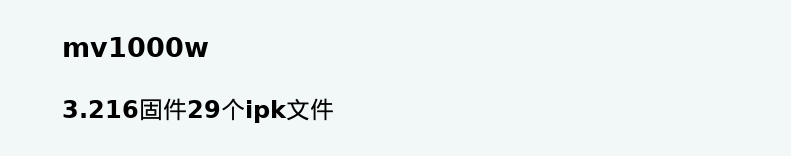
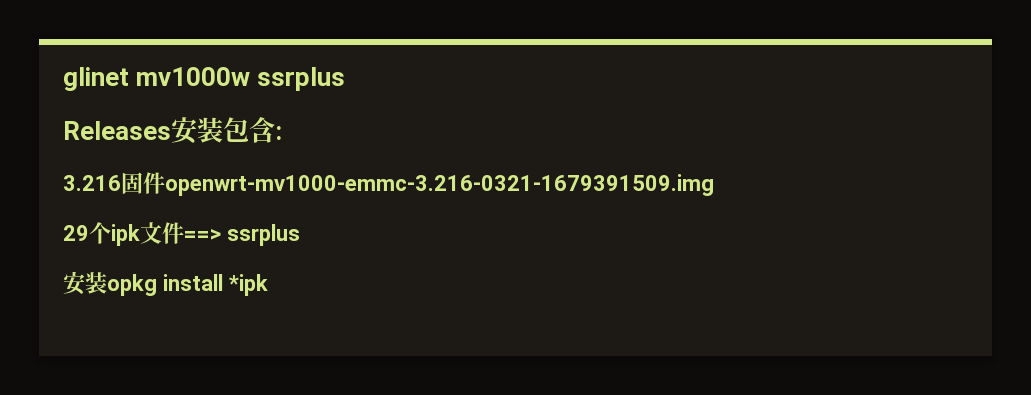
(62, 47) none -> [63,67,129,91] glinet
(209, 47) none -> [257,67,346,91] [63,117,282,144] ssrplus // Releases安装包含:
(187, 109) none -> [165,174,714,196] openwrt-mv1000-emmc-3.216-0321-1679391509.img //
(334, 109) none -> [184,224,300,246] [63,271,268,296] ==> ssrplus // 安装opkg install *ipk

